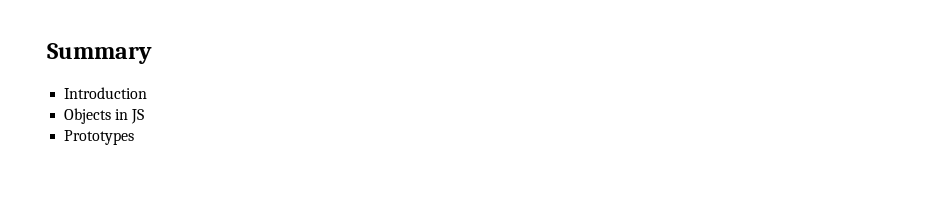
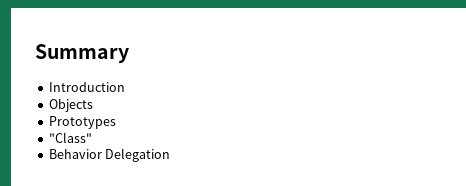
[115,109,145,124] in JS -> (93, 105) none
(135, 137) none -> [48,132,92,143] [48,148,171,162] // "Class" // Behavior Delegation

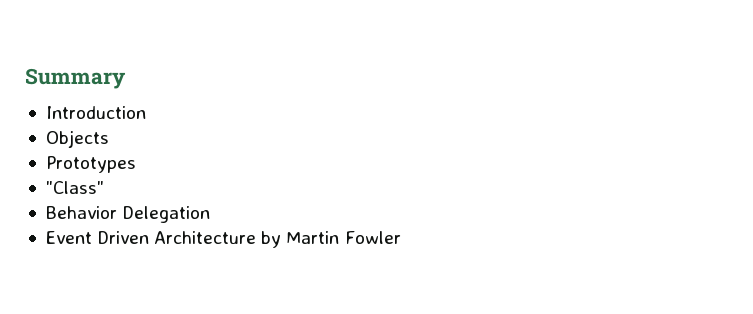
(171, 155) none -> [45,231,401,248] // Event Driven Architecture by Martin Fowler

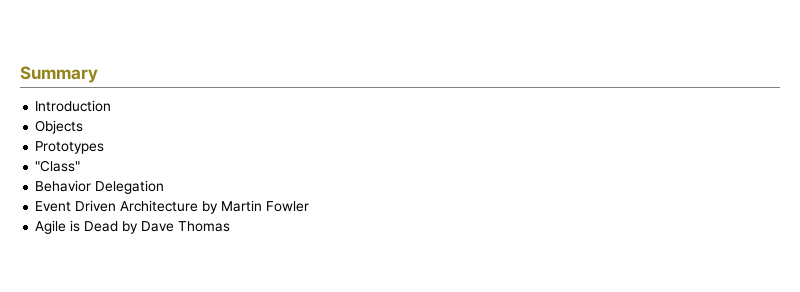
(401, 237) none -> [35,220,231,234] // Agile is Dead by Dave Thomas

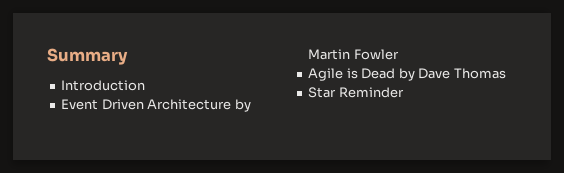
[35,120,84,134] [35,141,105,154] [35,160,81,172] [35,180,165,194] // Objects // Prototypes // "Class" // Behavior Delegation -> (146, 85) none
(231, 226) none -> [308,87,404,98] // Star Reminder

